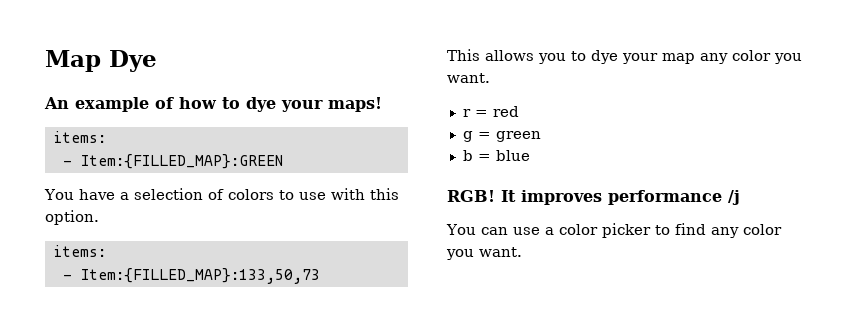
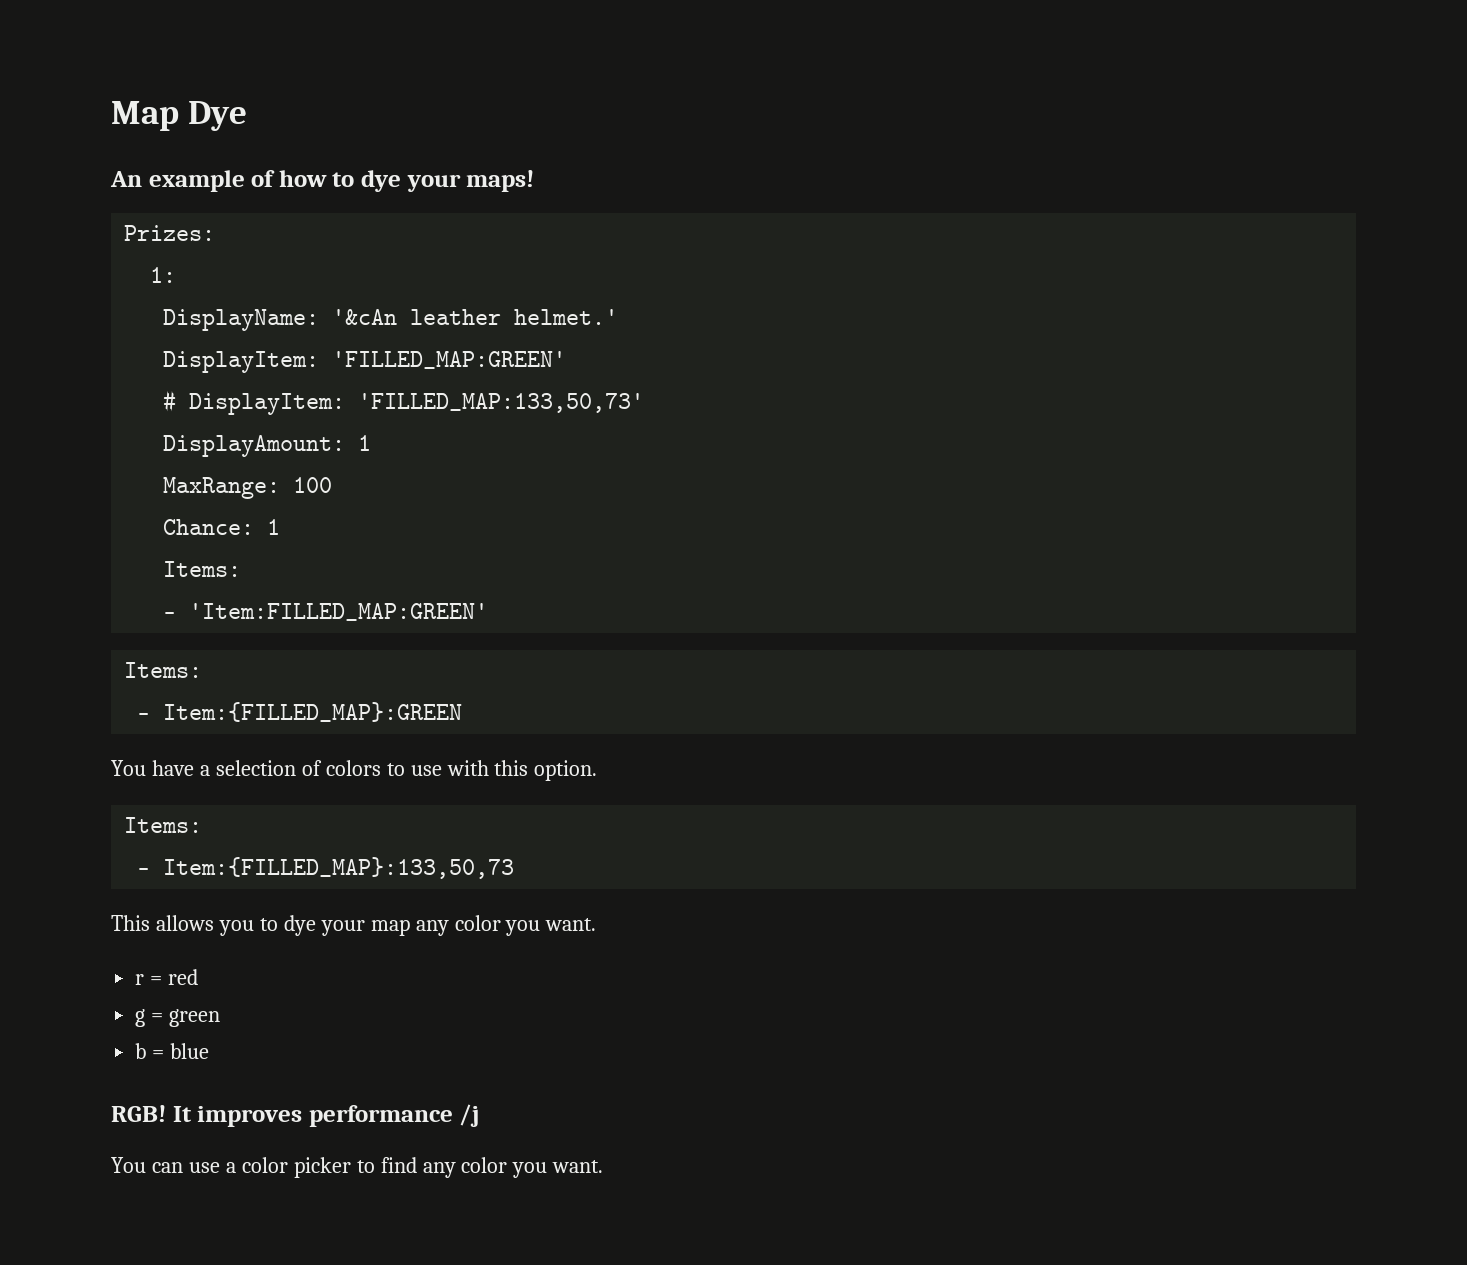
[53,131,106,143] items: -> [124,225,216,241] [150,267,177,283] [163,309,619,331] [163,351,567,373] [163,390,645,415] [163,435,372,457] [163,477,333,499] [163,519,281,535] [163,561,242,577] [163,603,489,621] [124,662,203,678] Prizes: // 1: // DisplayName: '&cAn leather helmet.' // DisplayItem: 'FILLED_MAP:GREEN' // # DisplayItem: 'FILLED_MAP:133,50,73' // DisplayAmount: 1 // MaxRange: 100 // Chance: 1 // Items: // - 'Item:FILLED_MAP:GREEN' // Items:
[53,245,106,257] items: -> [124,817,203,833] Items:

